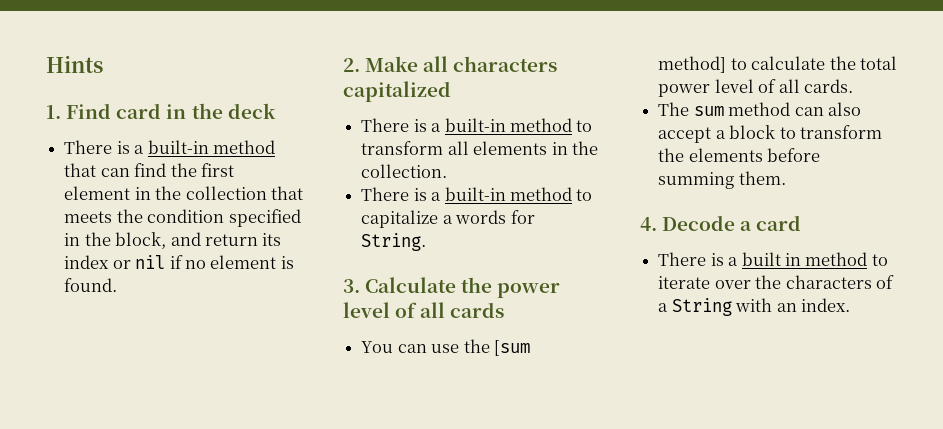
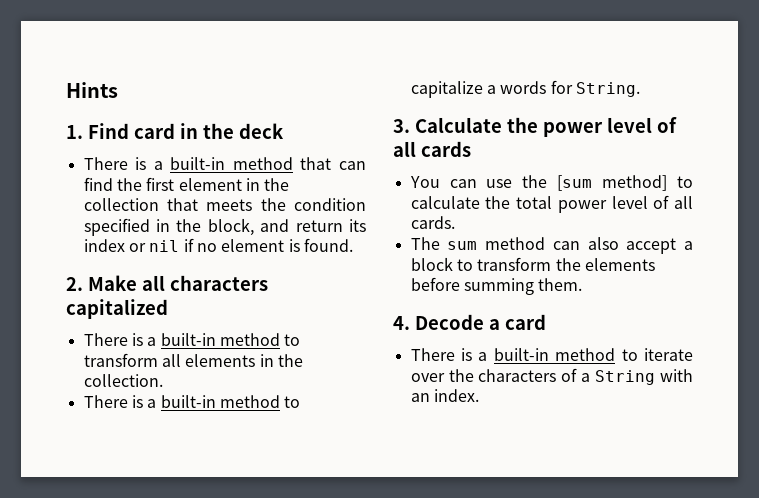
[741,252,801,266] built in -> [493,348,549,361] built-in

